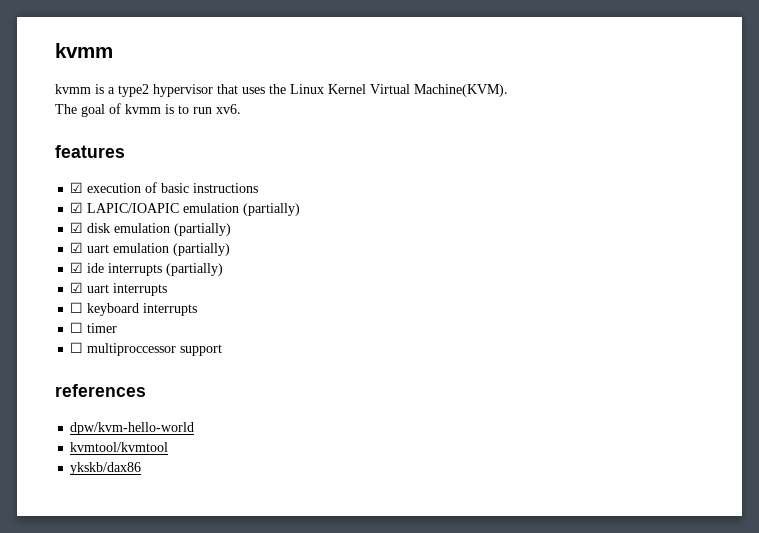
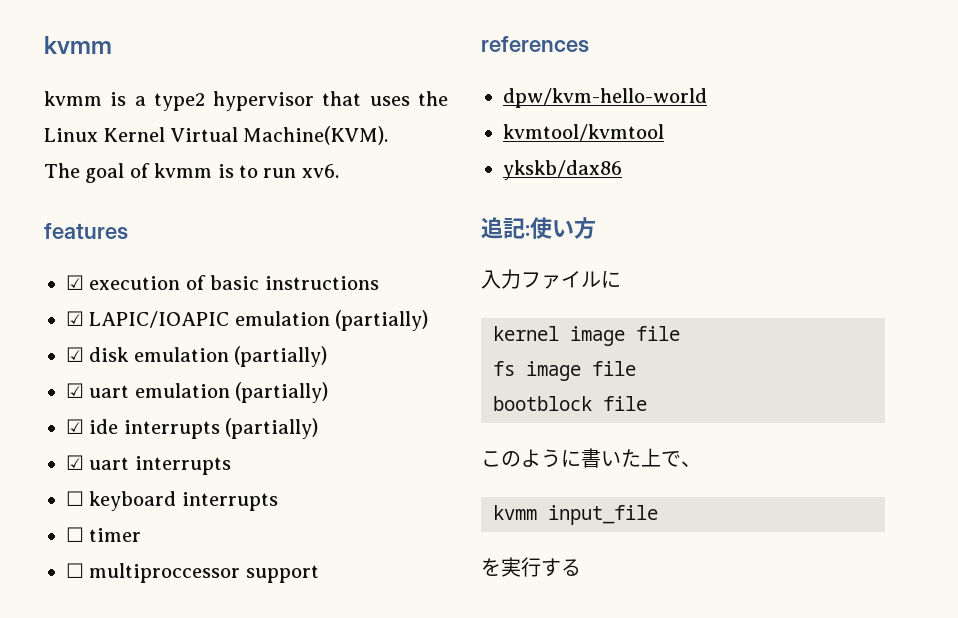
(142, 468) none -> [481,217,596,239] [481,269,621,289] [493,326,680,346] [493,361,636,381] [493,396,647,411] [481,448,701,468] [493,505,658,525] [481,557,581,577] // 追記:使い方 // 入力ファイルに // kernel image file // fs image file // bootblock file // このように書いた上で、 // kvmm input_file // を実行する

